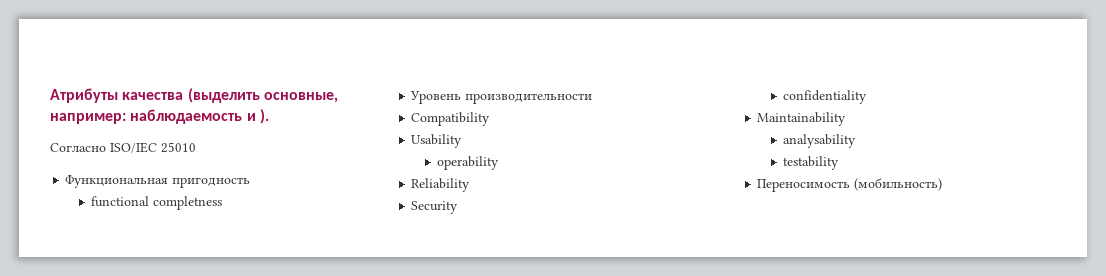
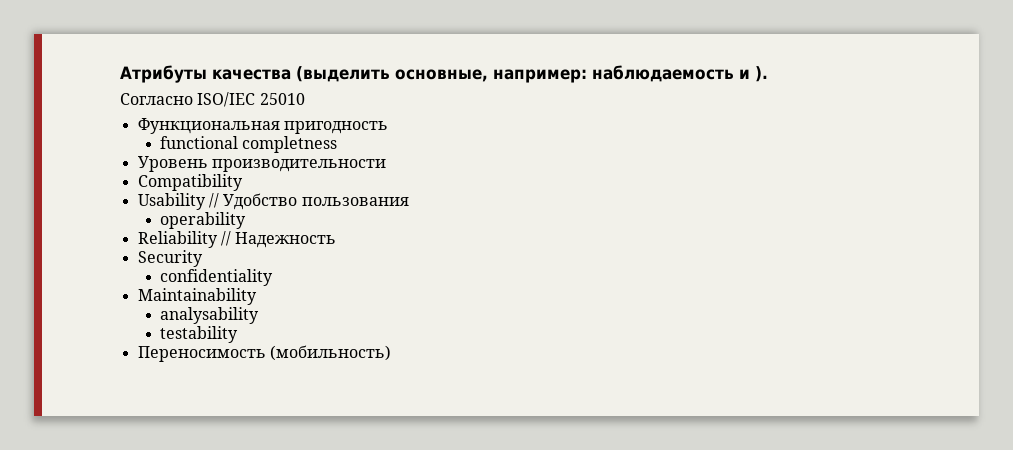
(463, 141) none -> [208,193,409,210] // Удобство пользования
(471, 185) none -> [220,231,337,248] // Надежность

